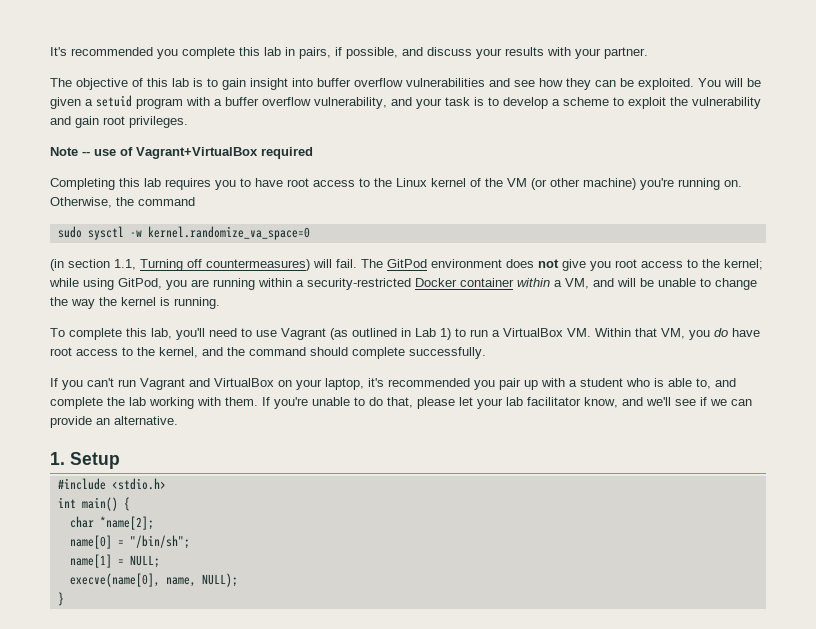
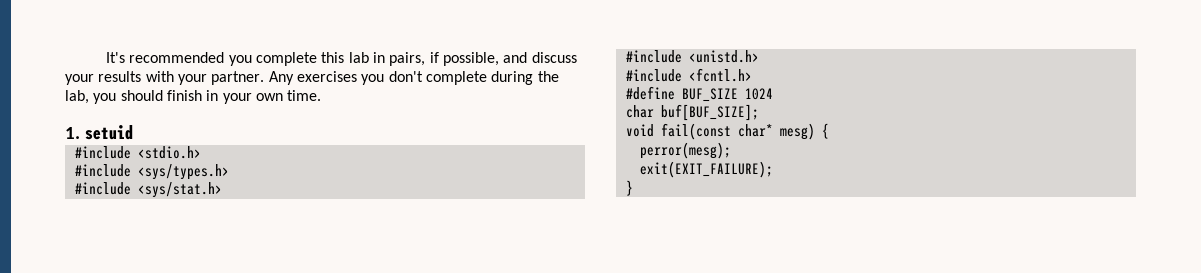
[50,78,761,90] [50,95,761,109] [50,116,188,128] [50,147,313,159] [50,178,742,190] [50,197,195,208] [57,226,310,240] [50,259,763,271] [49,278,757,290] [50,297,220,309] [50,328,760,340] [50,347,486,359] [50,378,736,390] [50,397,752,409] [50,416,178,428] // The objective of this lab is to gain insight into buffer overflow vulnerabilities and see how they can be exploited. You will be given a setuid program with a buffer overflow vulnerability, and your task is to develop a scheme to exploit the vulnerability and gain root privileges. // Note -- use of Vagrant+VirtualBox required // Completing this lab requires you to have root access to the Linux kernel of the VM (or other machine) you're running on. Otherwise, the command // sudo sysctl -w kernel.randomize_va_space=0 // (in section 1.1, Turning off countermeasures) will fail. The GitPod environment does not give you root access to the kernel; while using GitPod, you are running within a security-restricted Docker container within a VM, and will be unable to change the way the kernel is running. // To complete this lab, you'll need to use Vagrant (as outlined in Lab 1) to run a VirtualBox VM. Within that VM, you do have root access to the kernel, and the command should complete successfully. // If you can't run Vagrant and VirtualBox on your laptop, it's recommended you pair up with a student who is able to, and complete the lab working with them. If you're unable to do that, please let your lab facilitator know, and we'll see if we can provide an alternative. -> [268,71,559,85] [65,90,322,104] Any exercises you don't complete during the lab, you should finish in your own time.
[70,452,120,469] Setup -> [84,125,133,140] setuid
[57,497,130,511] [69,516,154,530] [69,535,190,549] [69,554,160,568] [69,573,238,587] int main() { // char *name[2]; // name[0] = "/bin/sh"; // name[1] = NULL; // execve(name[0], name, NULL); -> [74,164,229,180] [74,182,222,198] [625,50,759,63] [625,68,752,82] [625,86,773,102] [625,104,759,121] [625,123,829,140] [639,142,731,159] [639,161,773,178] #include <sys/types.h> // #include <sys/stat.h> // #include <unistd.h> // #include <fcntl.h> // #define BUF_SIZE 1024 // char buf[BUF_SIZE]; // void fail(const char* mesg) { // perror(mesg); // exit(EXIT_FAILURE);

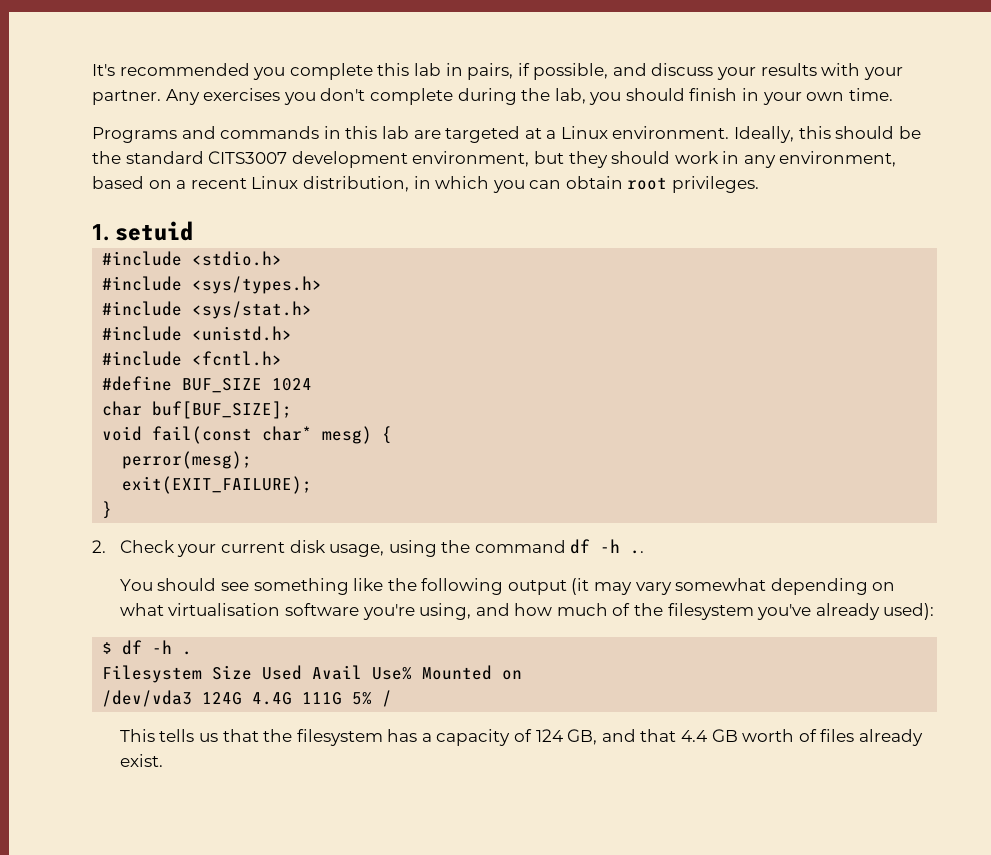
(322, 95) none -> [92,126,921,143] [92,151,897,168] [92,176,760,193] // Programs and commands in this lab are targeted at a Linux environment. Ideally, this should be the standard CITS3007 development environment, but they should work in any environment, based on a recent Linux distribution, in which you can obtain root privileges.
(633, 188) none -> [92,539,645,557] [119,578,896,595] [119,603,935,620] [102,640,193,655] [102,665,523,683] [102,690,393,707] [119,729,923,746] [119,754,163,767] // 2. Check your current disk usage, using the command df -h .. // You should see something like the following output (it may vary somewhat depending on what virtualisation software you're using, and how much of the filesystem you've already used): // $ df -h . // Filesystem Size Used Avail Use% Mounted on // /dev/vda3 124G 4.4G 111G 5% / // This tells us that the filesystem has a capacity of 124 GB, and that 4.4 GB worth of files already exist.

